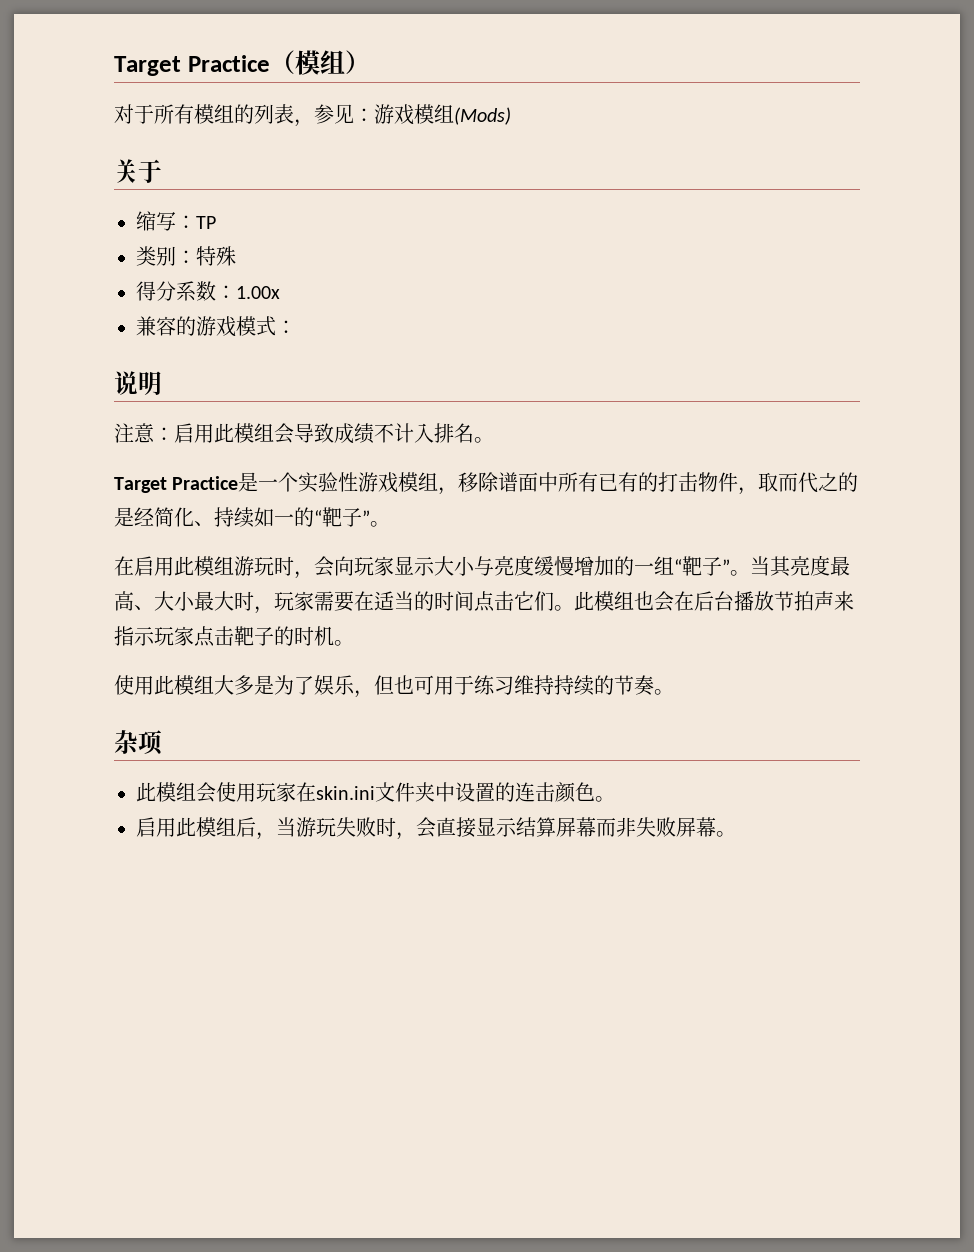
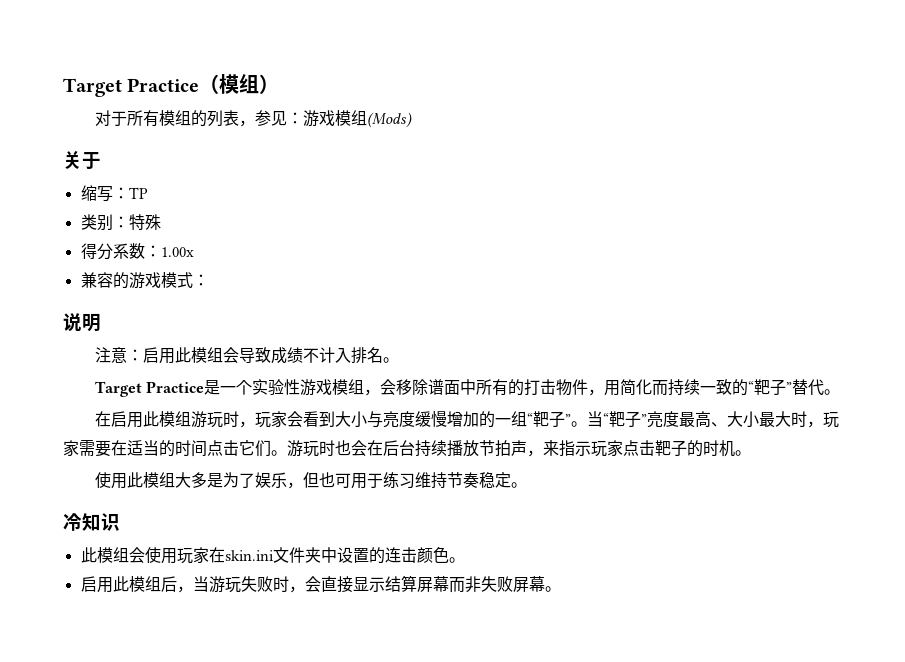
(459, 491) none -> [380,379,397,395] 会
[598,472,639,492] 已有 -> (509, 387) none
[758,472,859,493] [114,507,294,528] 取而代之的是经简化、持续如一 -> [604,379,733,396] 用简化而持续一致
(370, 517) none -> [792,379,825,396] 替代
[314,556,435,577] 会向玩家显示 -> [254,411,335,428] 玩家会看到
[770,556,791,577] 其 -> [602,411,647,428] “靶子”
[574,591,634,611] 此模组 -> [287,440,335,457] 游玩时
(734, 601) none -> [415,440,447,457] 持续
(834, 601) none -> [527,450,543,457] ，
[554,675,674,696] [114,730,163,755] 持续的节奏。 // 杂项 -> [446,472,527,488] [63,513,120,531] 节奏稳定。 // 冷知识

